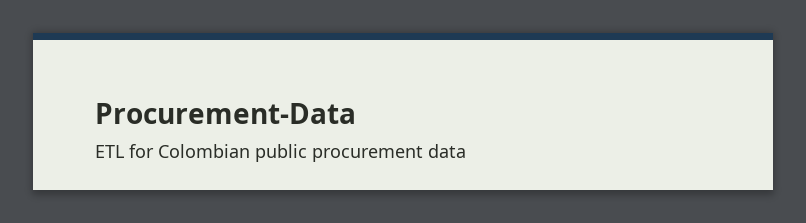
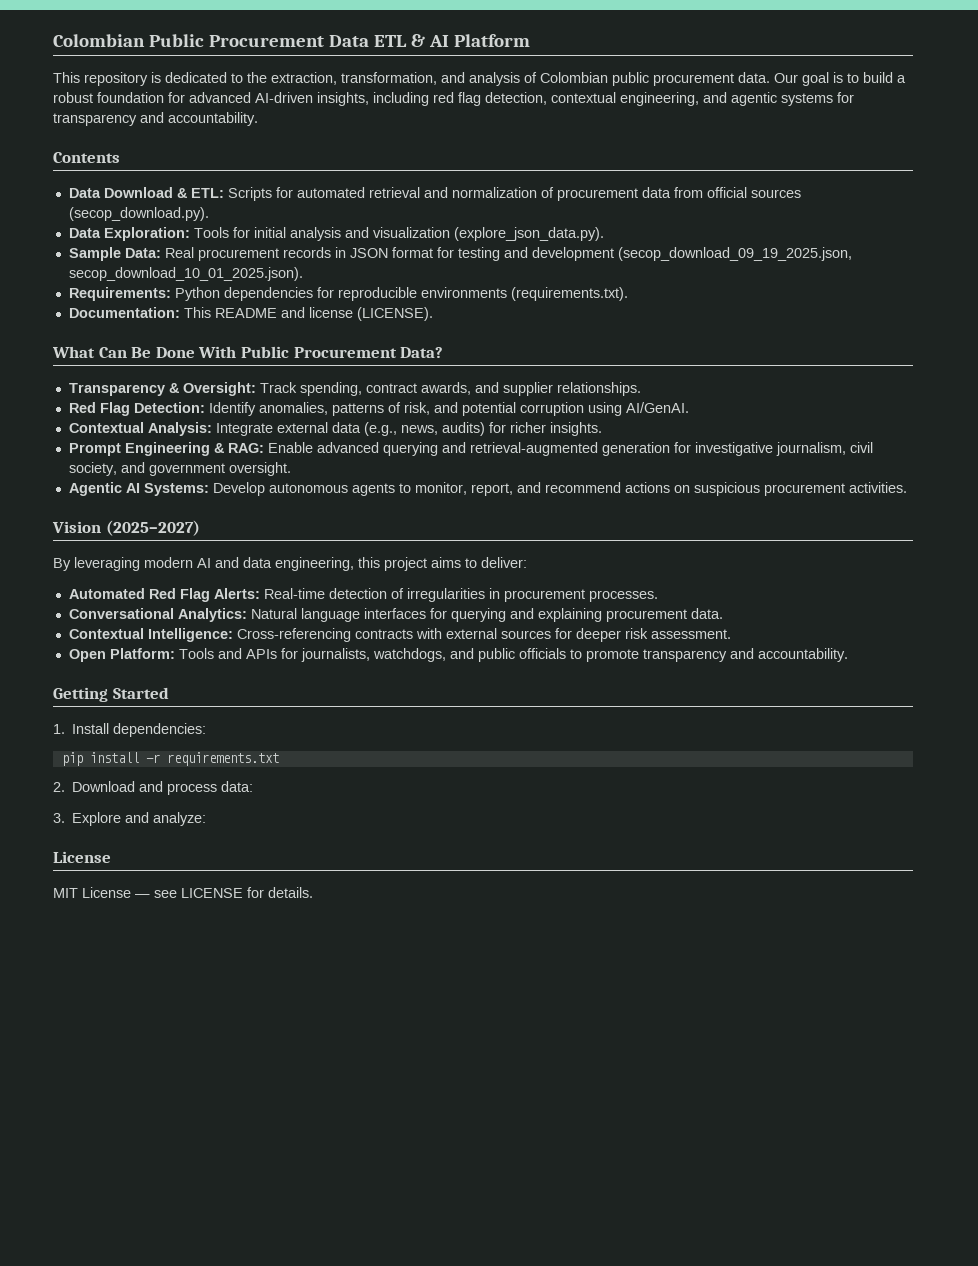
[95,103,356,124] [95,144,466,162] Procurement-Data // ETL for Colombian public procurement data -> [53,34,530,47] [53,72,906,86] [53,92,854,106] [53,112,258,126] [53,152,120,163] [68,187,801,201] [68,207,209,221] [68,227,604,241] [68,247,852,261] [68,267,303,281] [68,287,628,301] [68,307,433,321] [52,346,444,358] [68,382,641,396] [68,402,689,416] [68,422,602,436] [68,442,873,456] [68,462,291,476] [68,482,907,496] [52,520,200,536] [53,557,527,571] [68,588,658,602] [68,608,723,622] [68,628,731,642] [68,648,848,662] [53,687,169,702] [53,723,207,737] [61,752,279,766] [53,781,254,795] [53,812,207,826] [53,851,111,863] [53,887,313,898] Colombian Public Procurement Data ETL & AI Platform // This repository is dedicated to the extraction, transformation, and analysis of Colombian public procurement data. Our goal is to build a robust foundation for advanced AI-driven insights, including red flag detection, contextual engineering, and agentic systems for transparency and accountability. // Contents // Data Download & ETL: Scripts for automated retrieval and normalization of procurement data from official sources (secop_download.py). // Data Exploration: Tools for initial analysis and visualization (explore_json_data.py). // Sample Data: Real procurement records in JSON format for testing and development (secop_download_09_19_2025.json, secop_download_10_01_2025.json). // Requirements: Python dependencies for reproducible environments (requirements.txt). // Documentation: This README and license (LICENSE). // What Can Be Done With Public Procurement Data? // Transparency & Oversight: Track spending, contract awards, and supplier relationships. // Red Flag Detection: Identify anomalies, patterns of risk, and potential corruption using AI/GenAI. // Contextual Analysis: Integrate external data (e.g., news, audits) for richer insights. // Prompt Engineering & RAG: Enable advanced querying and retrieval-augmented generation for investigative journalism, civil society, and government oversight. // Agentic AI Systems: Develop autonomous agents to monitor, report, and recommend actions on suspicious procurement activities. // Vision (2025–2027) // By leveraging modern AI and data engineering, this project aims to deliver: // Automated Red Flag Alerts: Real-time detection of irregularities in procurement processes. // Conversational Analytics: Natural language interfaces for querying and explaining procurement data. // Contextual Intelligence: Cross-referencing contracts with external sources for deeper risk assessment. // Open Platform: Tools and APIs for journalists, watchdogs, and public officials to promote transparency and accountability. // Getting Started // 1. Install dependencies: // pip install -r requirements.txt // 2. Download and process data: // 3. Explore and analyze: // License // MIT License — see LICENSE for details.

